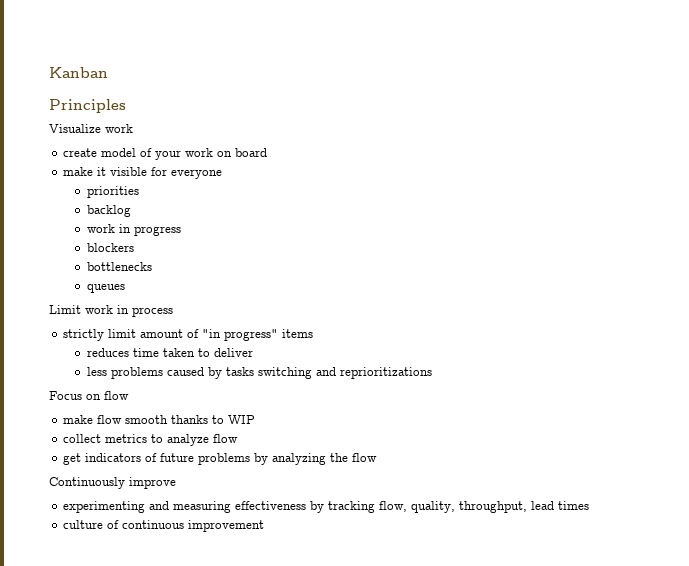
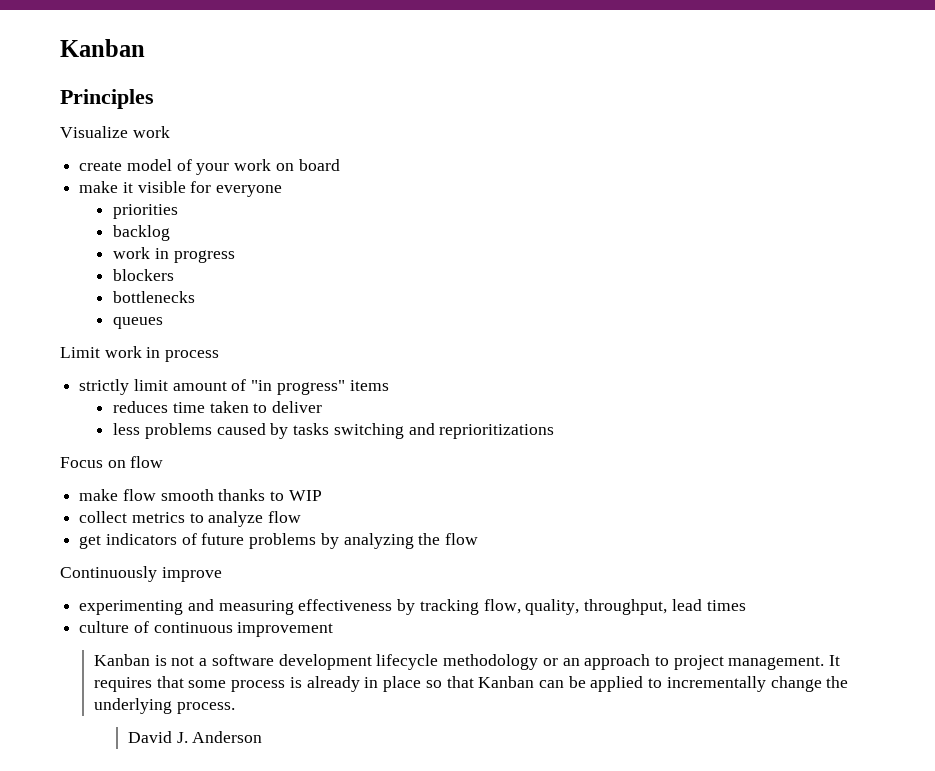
(265, 526) none -> [93,654,841,670] [93,676,849,692] [93,698,235,714] [127,731,263,743] // Kanban is not a software development lifecycle methodology or an approach to project management. It requires that some process is already in place so that Kanban can be applied to incrementally change the underlying process. // David J. Anderson

